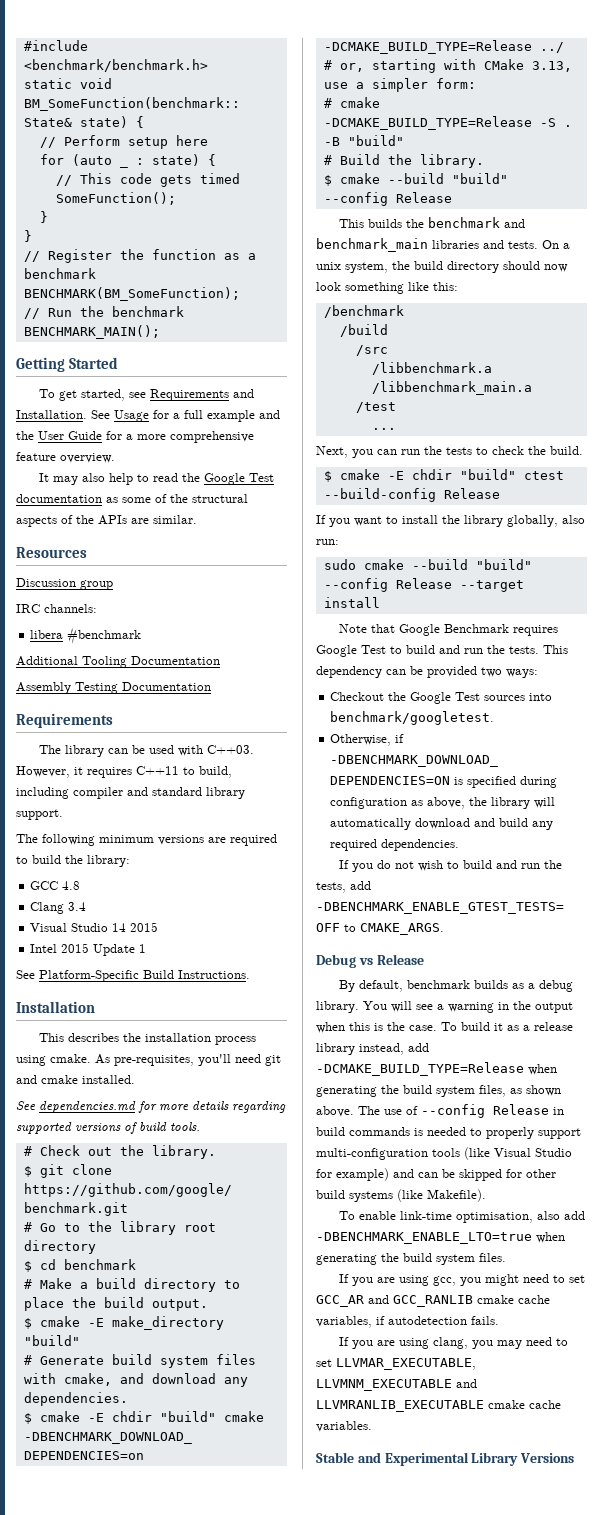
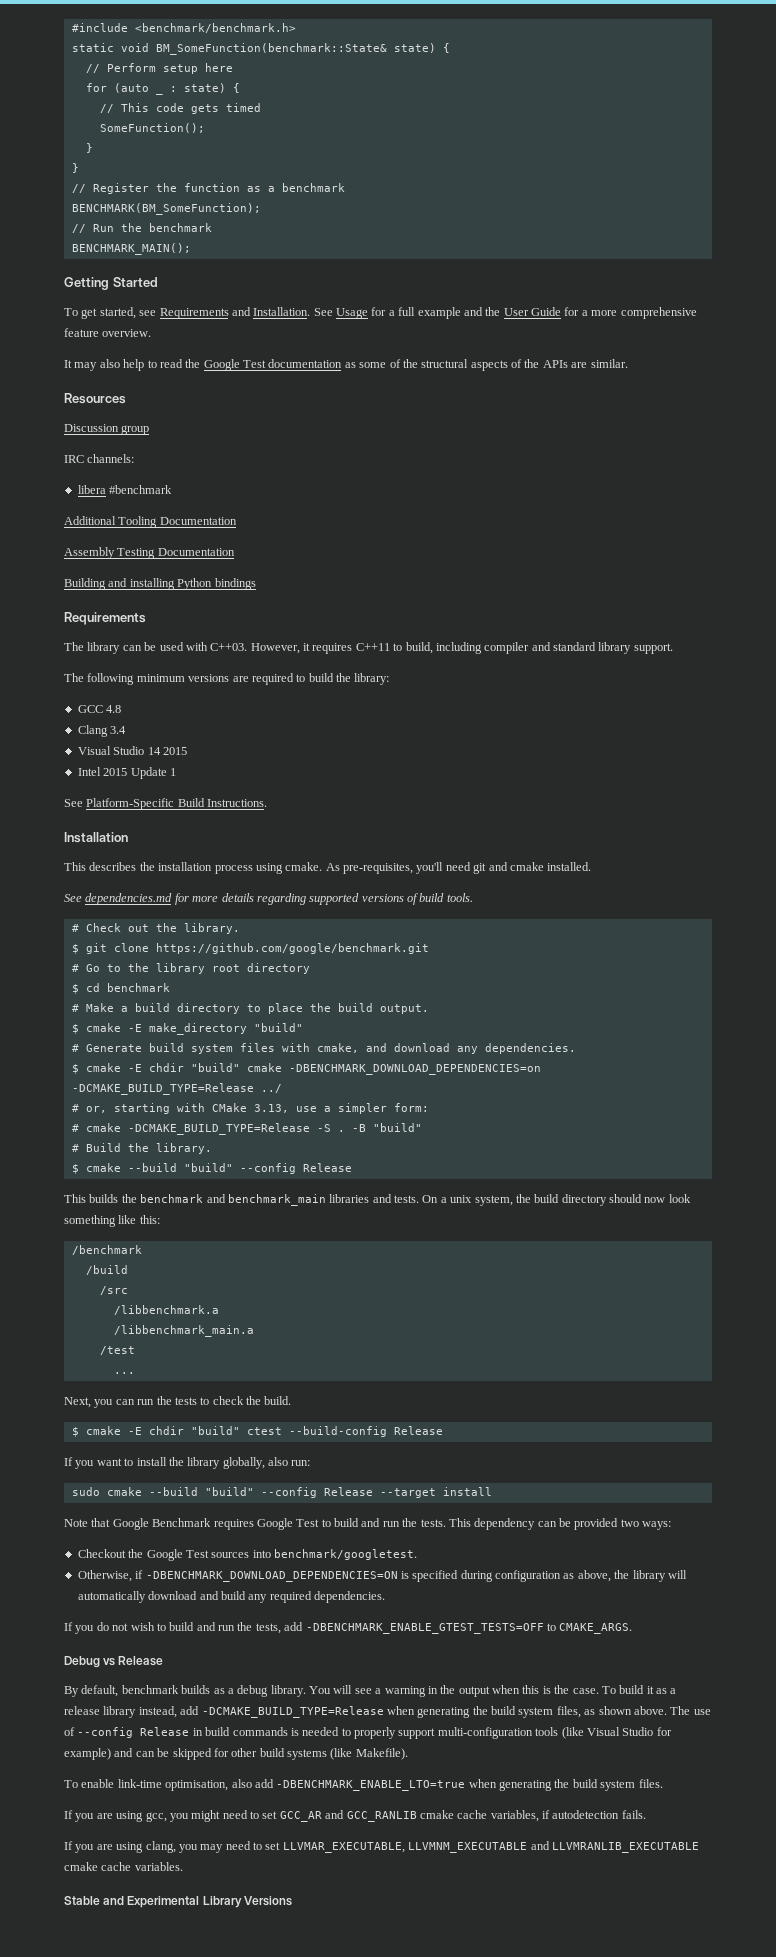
(211, 686) none -> [64,578,256,590] // Building and installing Python bindings

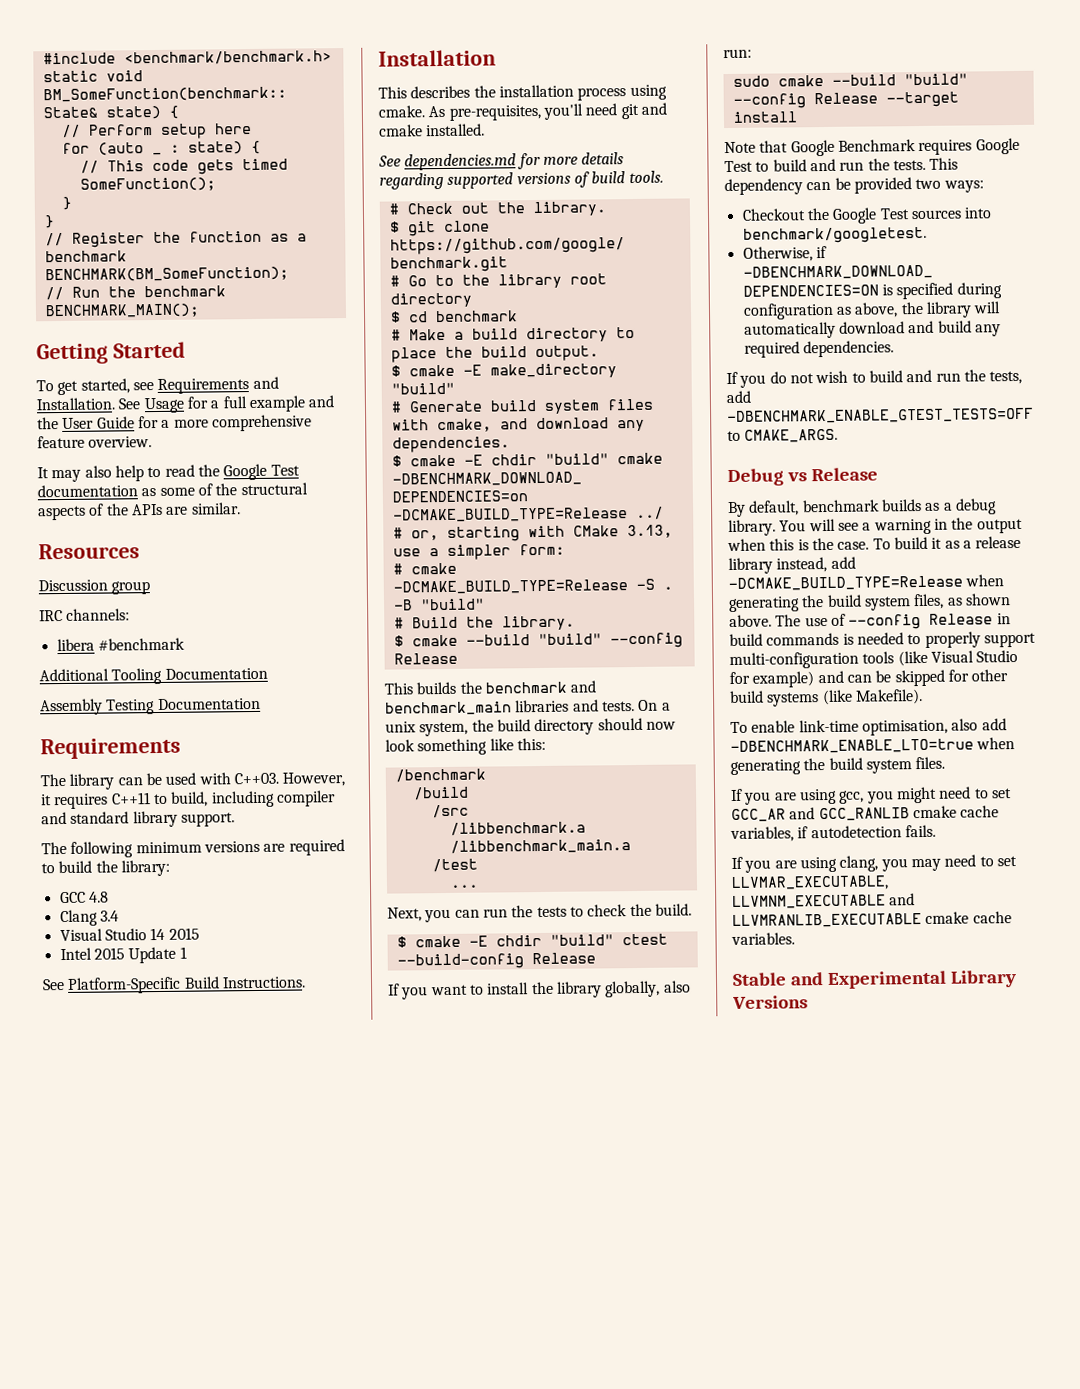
[64,578,256,590] // Building and installing Python bindings -> (261, 704) none

